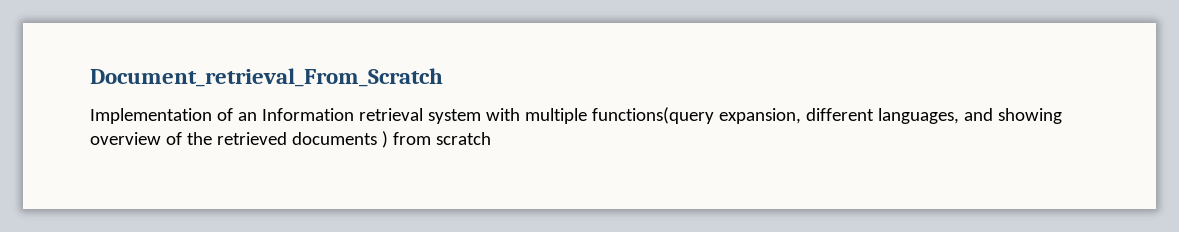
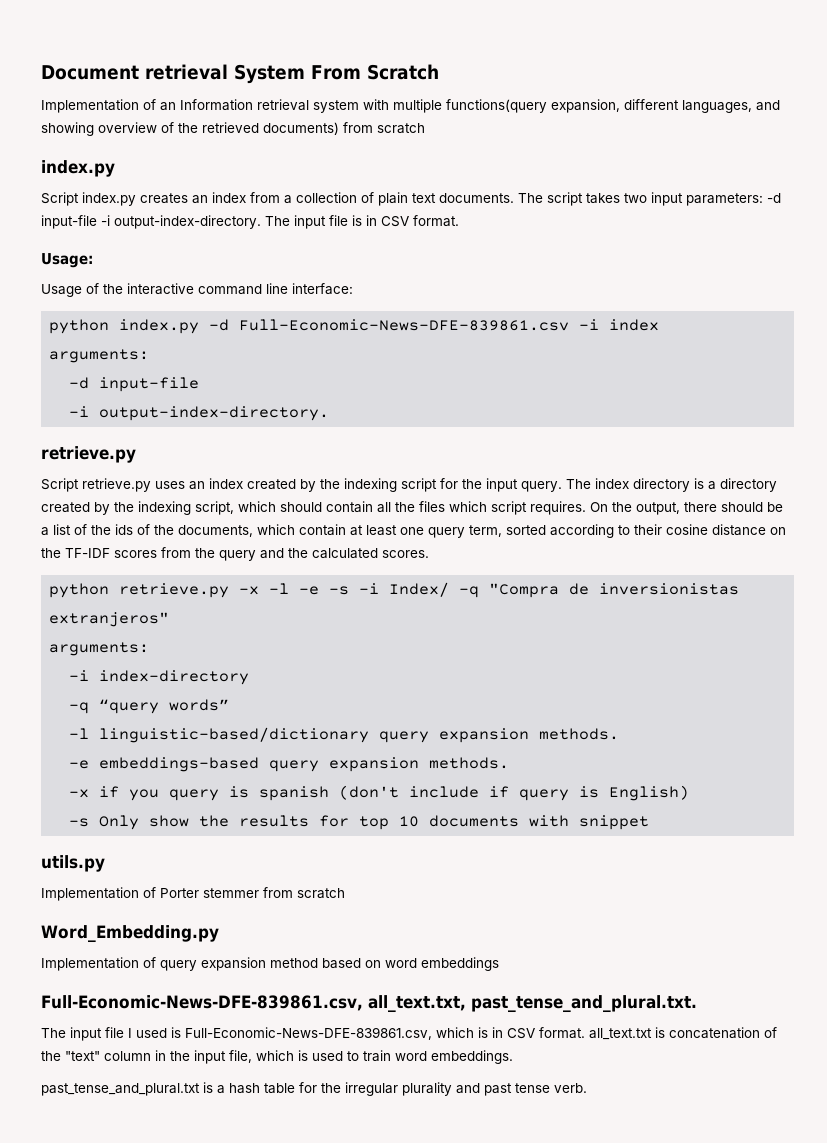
[90,68,443,87] Document_retrieval_From_Scratch -> [41,64,439,84] Document retrieval System From Scratch
[291,131,491,148] documents ) from scratch -> [263,122,425,135] [41,160,115,177] [41,192,781,206] [41,215,459,229] [41,253,93,268] [41,283,353,297] [49,319,660,334] [49,349,150,363] [69,377,200,392] [69,406,330,421] [41,446,136,463] [41,478,777,492] [41,501,783,515] [41,524,786,538] [41,547,429,561] [49,582,740,598] [49,612,170,627] [49,642,150,656] [69,670,250,685] [69,699,230,714] [69,727,620,743] [69,757,510,772] [69,785,690,801] [69,815,650,830] [41,855,105,872] [41,887,345,901] [41,925,219,943] [41,957,499,971] [41,995,697,1013] [41,1027,777,1041] [41,1050,513,1064] [41,1082,587,1096] documents) from scratch // index.py // Script index.py creates an index from a collection of plain text documents. The script takes two input parameters: -d input-file -i output-index-directory. The input file is in CSV format. // Usage: // Usage of the interactive command line interface: // python index.py -d Full-Economic-News-DFE-839861.csv -i index // arguments: // -d input-file // -i output-index-directory. // retrieve.py // Script retrieve.py uses an index created by the indexing script for the input query. The index directory is a directory created by the indexing script, which should contain all the files which script requires. On the output, there should be a list of the ids of the documents, which contain at least one query term, sorted according to their cosine distance on the TF-IDF scores from the query and the calculated scores. // python retrieve.py -x -l -e -s -i Index/ -q "Compra de inversionistas extranjeros" // arguments: // -i index-directory // -q “query words” // -l linguistic-based/dictionary query expansion methods. // -e embeddings-based query expansion methods. // -x if you query is spanish (don't include if query is English) // -s Only show the results for top 10 documents with snippet // utils.py // Implementation of Porter stemmer from scratch // Word_Embedding.py // Implementation of query expansion method based on word embeddings // Full-Economic-News-DFE-839861.csv, all_text.txt, past_tense_and_plural.txt. // The input file I used is Full-Economic-News-DFE-839861.csv, which is in CSV format. all_text.txt is concatenation of the "text" column in the input file, which is used to train word embeddings. // past_tense_and_plural.txt is a hash table for the irregular plurality and past tense verb.

